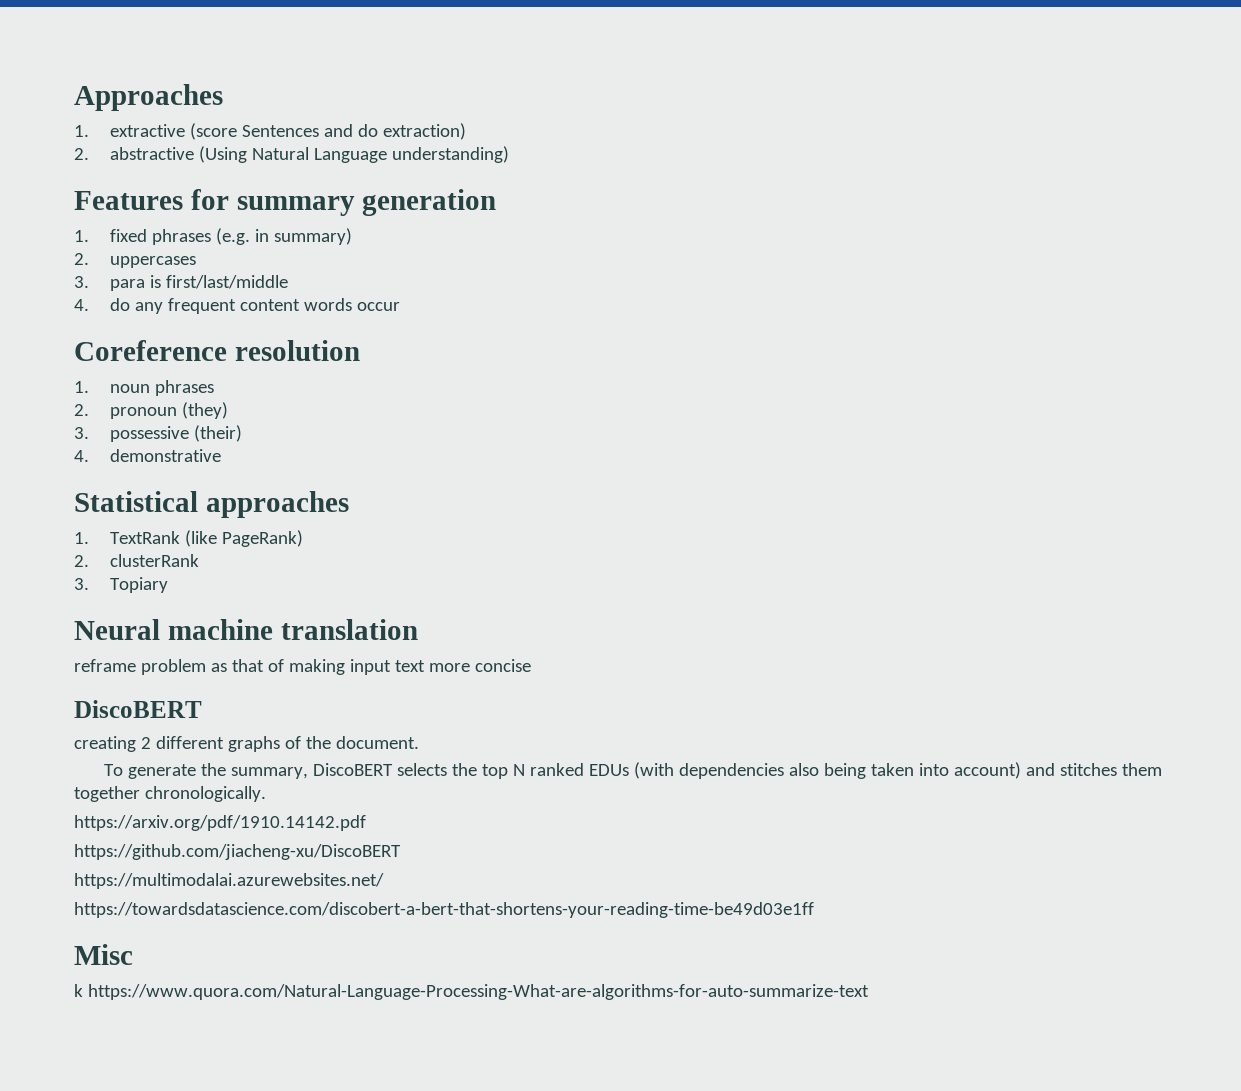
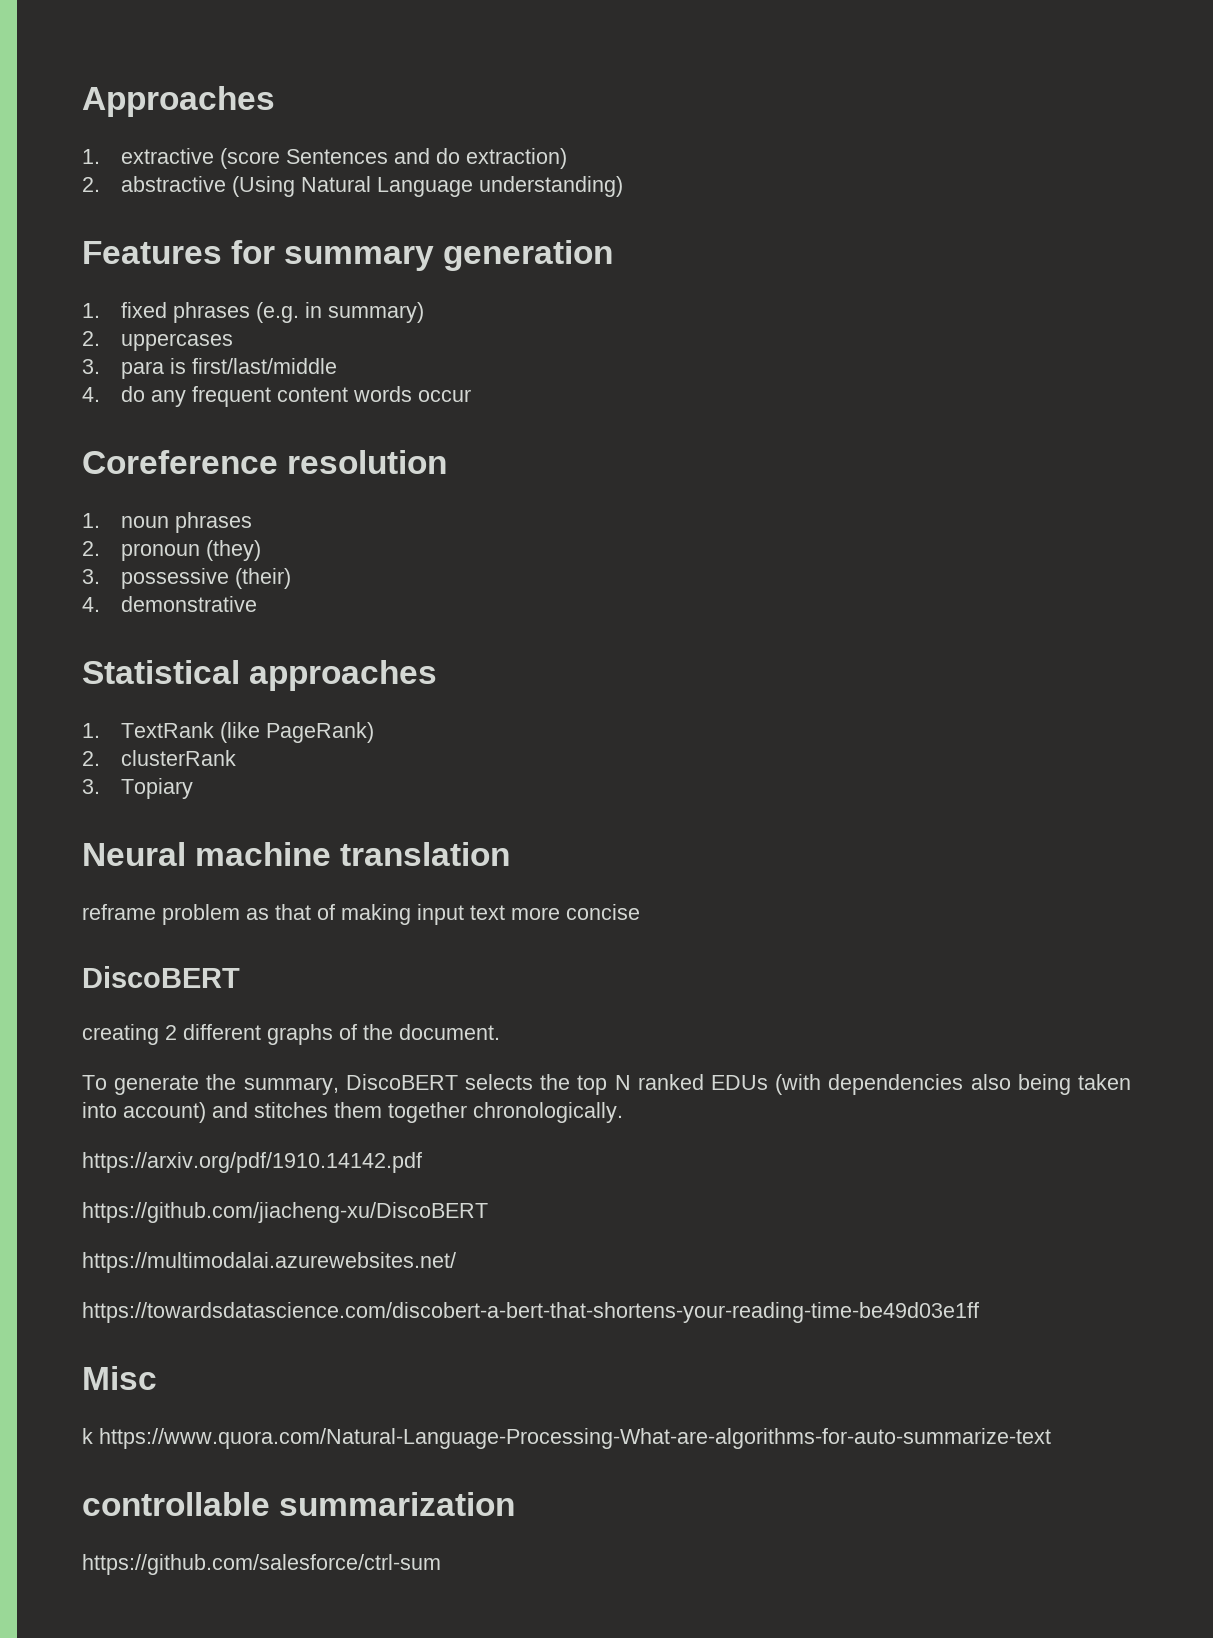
(869, 992) none -> [82,1492,516,1516] [82,1554,441,1575] // controllable summarization // https://github.com/salesforce/ctrl-sum

